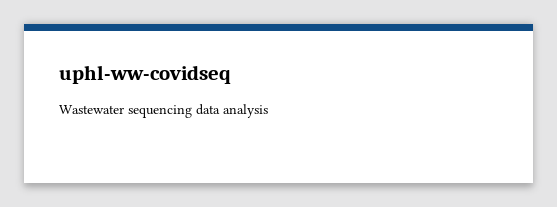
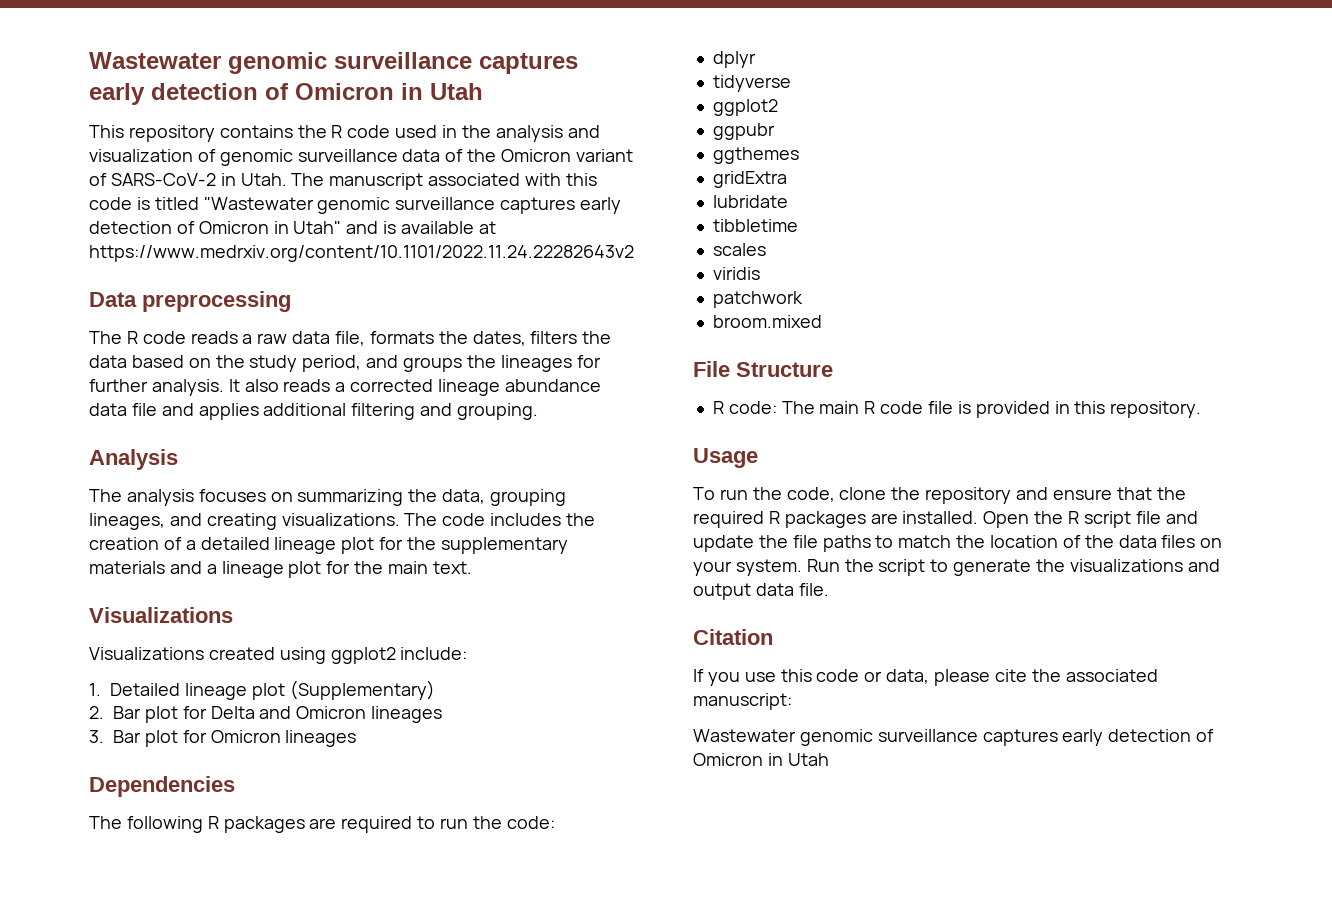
[59,65,231,84] [59,104,268,118] uphl-ww-covidseq // Wastewater sequencing data analysis -> [89,52,578,74] [89,83,483,105] [89,125,600,142] [89,149,633,166] [89,173,597,190] [89,197,622,214] [89,221,496,234] [89,245,634,262] [89,291,291,312] [89,331,612,346] [89,355,601,372] [89,379,601,396] [89,403,539,420] [89,449,178,470] [89,489,567,506] [89,513,596,530] [89,537,568,554] [89,561,472,578] [89,607,233,623] [89,647,468,664] [89,680,435,700] [89,706,443,723] [89,730,357,747] [89,776,235,797] [89,816,555,833] [712,51,756,68] [712,75,791,92] [712,99,778,116] [712,123,775,140] [712,147,799,164] [712,171,787,188] [712,195,788,208] [712,219,798,232] [712,243,766,256] [712,267,760,280] [712,291,803,308] [712,315,822,328] [693,361,833,377] [712,401,1202,418] [693,448,758,468] [693,487,1186,504] [693,511,1198,528] [693,535,1223,552] [693,559,1220,576] [693,583,829,600] [693,629,773,645] [693,669,1158,686] [693,693,792,710] [693,729,1215,746] [693,753,829,766] Wastewater genomic surveillance captures early detection of Omicron in Utah // This repository contains the R code used in the analysis and visualization of genomic surveillance data of the Omicron variant of SARS-CoV-2 in Utah. The manuscript associated with this code is titled "Wastewater genomic surveillance captures early detection of Omicron in Utah" and is available at https://www.medrxiv.org/content/10.1101/2022.11.24.22282643v2 // Data preprocessing // The R code reads a raw data file, formats the dates, filters the data based on the study period, and groups the lineages for further analysis. It also reads a corrected lineage abundance data file and applies additional filtering and grouping. // Analysis // The analysis focuses on summarizing the data, grouping lineages, and creating visualizations. The code includes the creation of a detailed lineage plot for the supplementary materials and a lineage plot for the main text. // Visualizations // Visualizations created using ggplot2 include: // 1. Detailed lineage plot (Supplementary) // 2. Bar plot for Delta and Omicron lineages // 3. Bar plot for Omicron lineages // Dependencies // The following R packages are required to run the code: // dplyr // tidyverse // ggplot2 // ggpubr // ggthemes // gridExtra // lubridate // tibbletime // scales // viridis // patchwork // broom.mixed // File Structure // R code: The main R code file is provided in this repository. // Usage // To run the code, clone the repository and ensure that the required R packages are installed. Open the R script file and update the file paths to match the location of the data files on your system. Run the script to generate the visualizations and output data file. // Citation // If you use this code or data, please cite the associated manuscript: // Wastewater genomic surveillance captures early detection of Omicron in Utah

